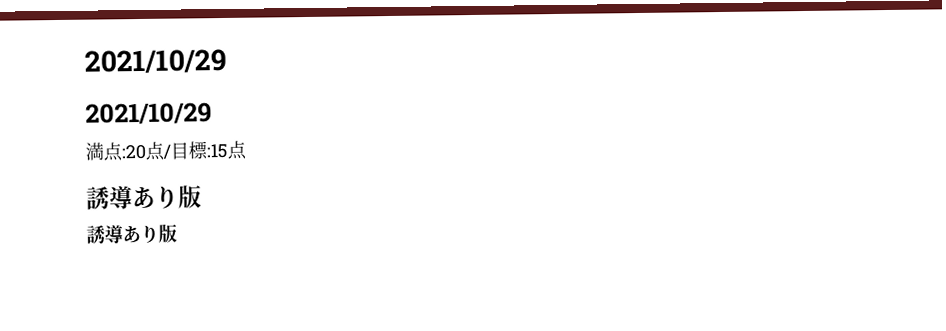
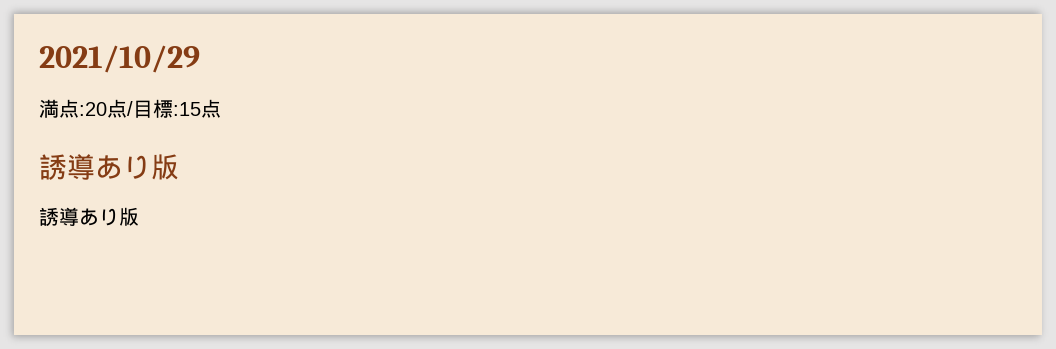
[84,48,227,74] [85,102,212,125] 2021/10/29 // 2021/10/29 -> [39,45,200,73] 2021/10/29

